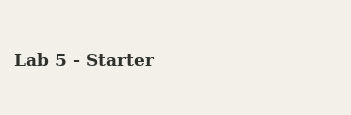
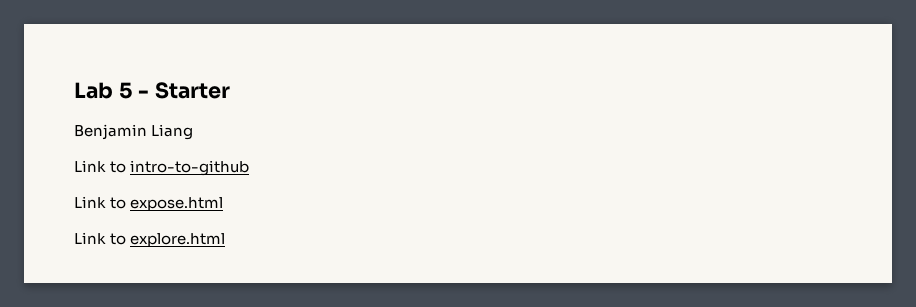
(155, 60) none -> [74,124,194,140] [74,160,250,176] [74,196,224,211] [74,232,226,247] // Benjamin Liang // Link to intro-to-github // Link to expose.html // Link to explore.html

